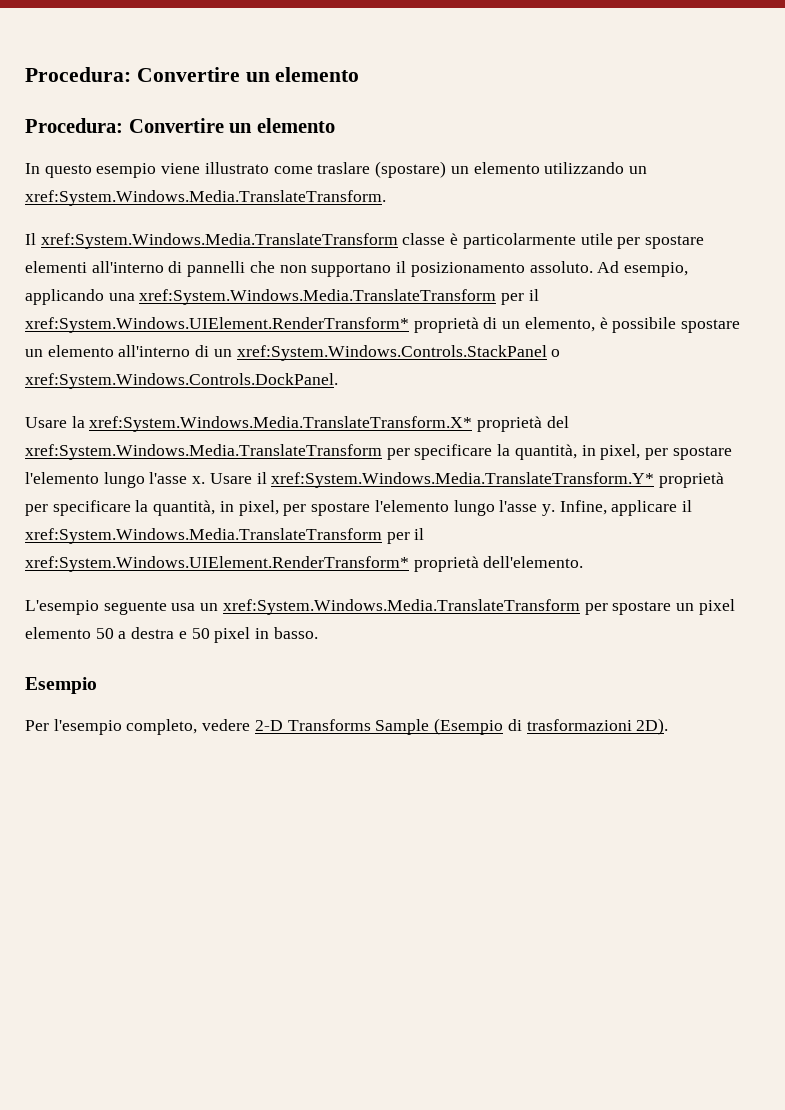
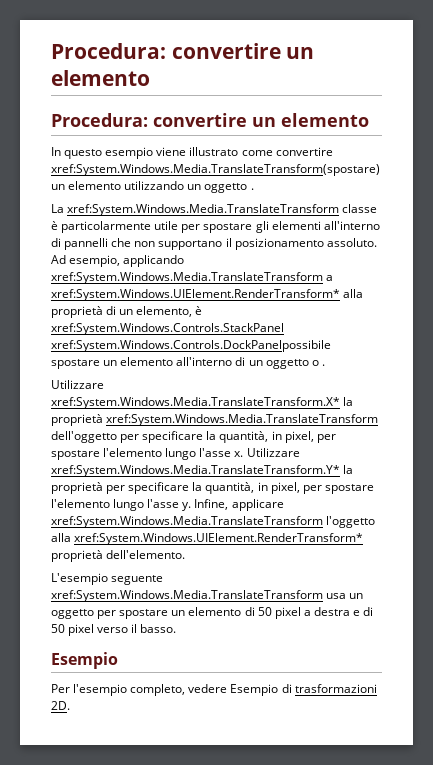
[25,67,240,82] Procedura: Convertire -> [51,43,281,59] Procedura: convertire
[128,118,224,133] Convertire -> [153,113,247,127] convertire
[317,161,447,178] traslare (spostare) -> [275,147,333,156] [51,164,380,176] convertire xref:System.Windows.Media.TranslateTransform(spostare)
[25,190,386,206] [25,233,36,245] xref:System.Windows.Media.TranslateTransform. // Il -> [204,183,254,193] [51,204,64,213] oggetto . // La
(705, 242) none -> [255,221,269,233] gli
[108,289,539,305] [25,317,409,333] una xref:System.Windows.Media.TranslateTransform per il xref:System.Windows.UIElement.RenderTransform* -> [51,272,334,284] [51,289,364,301] xref:System.Windows.Media.TranslateTransform a xref:System.Windows.UIElement.RenderTransform* alla
[612,317,677,333] possibile -> [51,323,284,335] [51,340,331,352] xref:System.Windows.Controls.StackPanel xref:System.Windows.Controls.DockPanelpossibile
[236,345,561,361] [25,373,338,389] [25,416,569,432] [25,444,382,460] xref:System.Windows.Controls.StackPanel o xref:System.Windows.Controls.DockPanel. // Usare la xref:System.Windows.Media.TranslateTransform.X* proprietà del xref:System.Windows.Media.TranslateTransform -> [265,359,325,369] [51,380,104,389] [51,397,354,409] [51,414,379,426] [51,431,117,443] oggetto o . // Utilizzare xref:System.Windows.Media.TranslateTransform.X* la proprietà xref:System.Windows.Media.TranslateTransform dell'oggetto
[209,472,655,488] Usare il xref:System.Windows.Media.TranslateTransform.Y* -> [246,448,300,457] [51,465,354,477] Utilizzare xref:System.Windows.Media.TranslateTransform.Y* la
[682,500,693,512] [25,528,425,544] il xref:System.Windows.Media.TranslateTransform per il -> [51,516,376,528] [51,533,71,542] xref:System.Windows.Media.TranslateTransform l'oggetto alla
(167, 608) none -> [51,590,323,602] xref:System.Windows.Media.TranslateTransform
[222,599,580,615] xref:System.Windows.Media.TranslateTransform -> [51,609,94,619] oggetto
[698,599,735,615] [25,627,114,639] pixel elemento 50 -> [188,607,301,619] elemento di 50 pixel
[191,627,270,643] 50 pixel in -> [363,607,374,616] [51,624,138,636] di 50 pixel verso il
[254,718,504,735] 2-D Transforms Sample (Esempio -> [230,684,279,696] Esempio
[636,718,669,735] 2D). -> [51,701,70,710] 2D.

